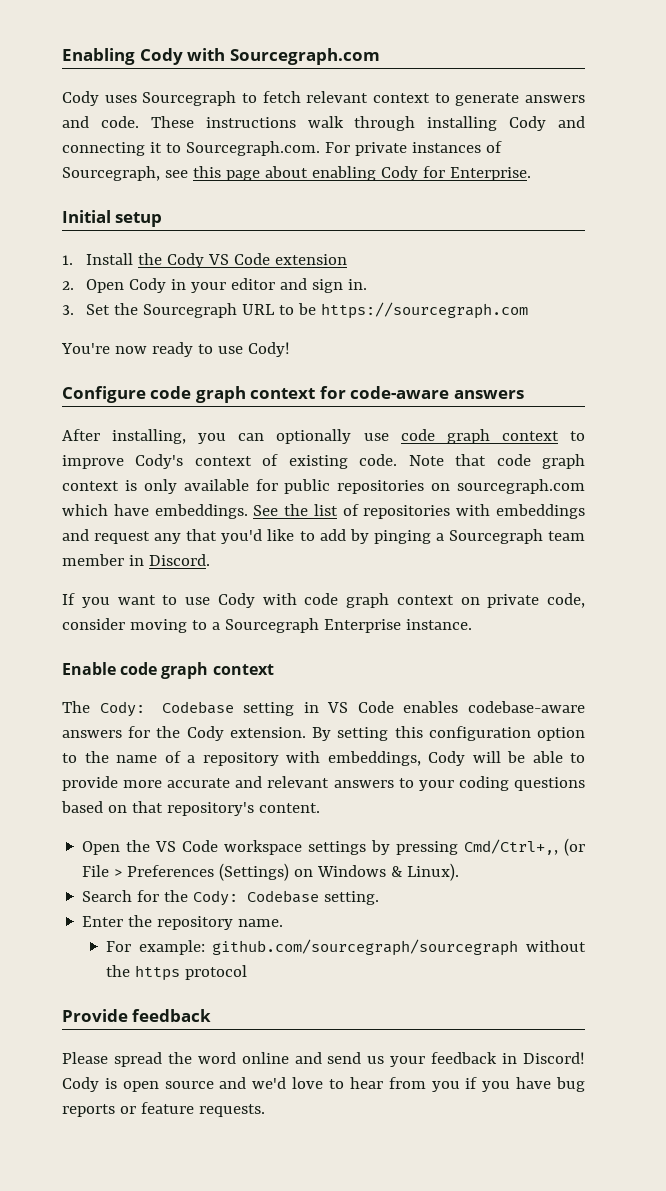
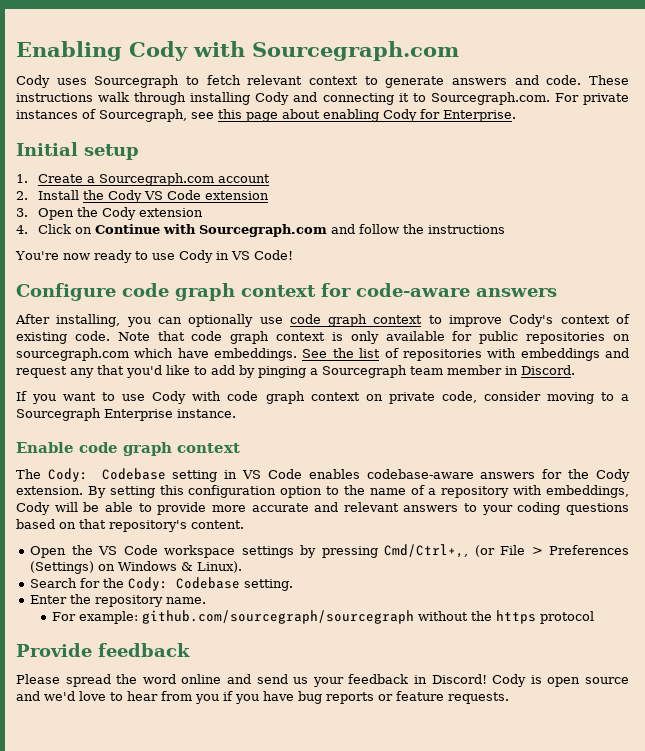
(73, 260) none -> [37,173,270,186] [16,191,28,200] Create a Sourcegraph.com account // 2.
[62,278,367,293] [62,302,528,319] 2. Open Cody in your editor and sign in. // 3. Set the Sourcegraph URL to be https://sourcegraph.com -> [16,207,203,220] [16,224,505,237] 3. Open the Cody extension // 4. Click on Continue with Sourcegraph.com and follow the instructions
[247,342,290,357] Cody! -> [178,250,293,263] Cody in VS Code!

